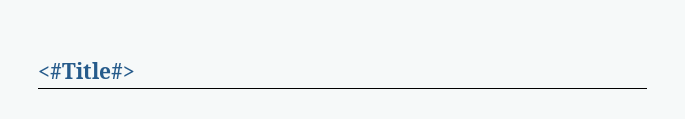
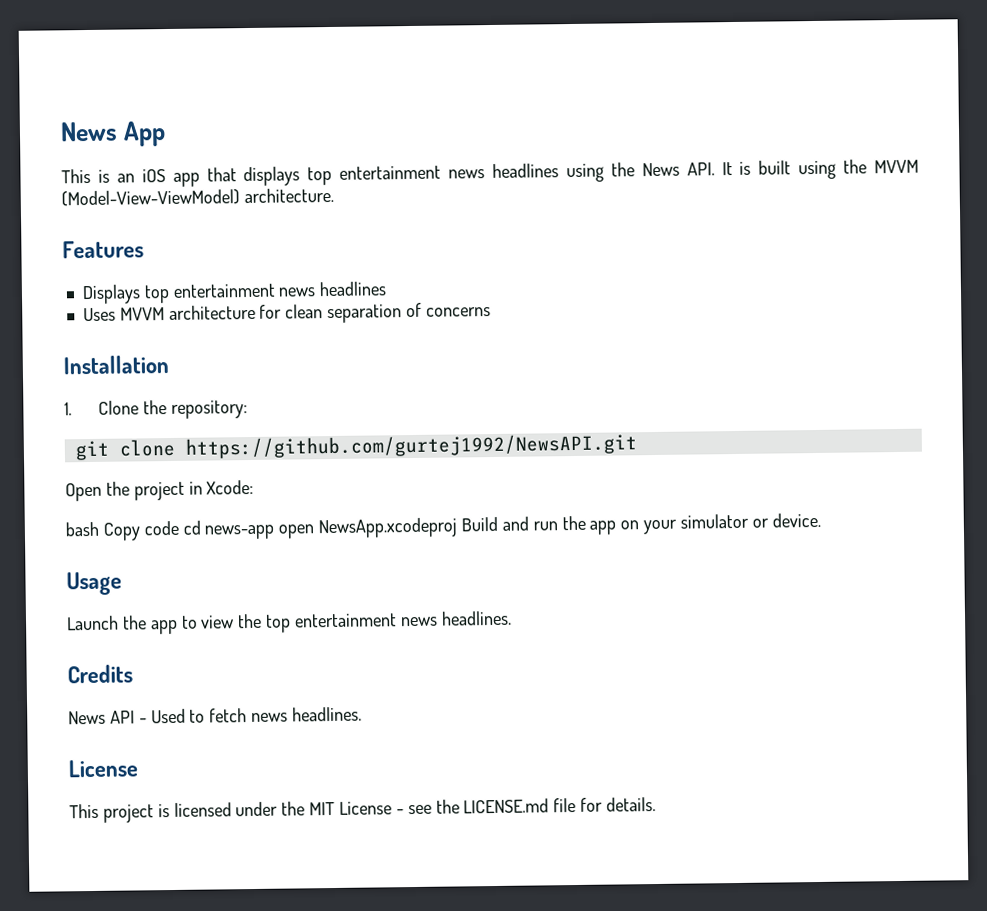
[38,62,135,79] <#Title#> -> [60,121,166,147] [61,159,919,187] [61,187,334,207] [62,240,144,259] [81,281,388,305] [82,302,491,324] [63,355,169,375] [64,400,249,419] [74,433,637,461] [65,479,255,502] [65,512,821,541] [66,571,122,596] [66,610,512,635] [67,664,133,684] [68,706,363,725] [68,759,138,778] [69,797,657,823] News App // This is an iOS app that displays top entertainment news headlines using the News API. It is built using the MVVM (Model-View-ViewModel) architecture. // Features // Displays top entertainment news headlines // Uses MVVM architecture for clean separation of concerns // Installation // 1. Clone the repository: // git clone https://github.com/gurtej1992/NewsAPI.git // Open the project in Xcode: // bash Copy code cd news-app open NewsApp.xcodeproj Build and run the app on your simulator or device. // Usage // Launch the app to view the top entertainment news headlines. // Credits // News API - Used to fetch news headlines. // License // This project is licensed under the MIT License - see the LICENSE.md file for details.

